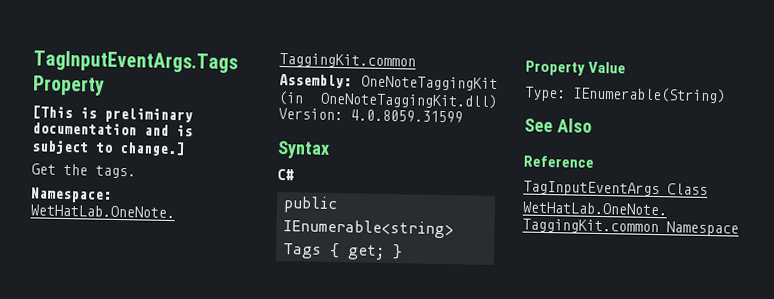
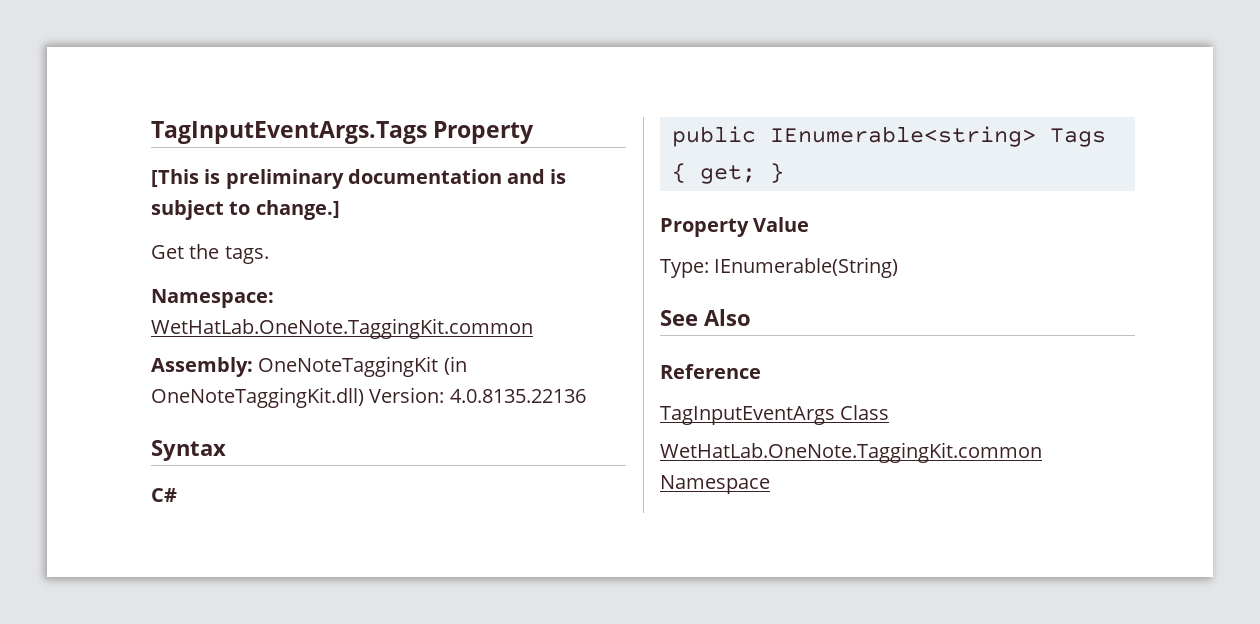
[350,109,463,123] 4.0.8059.31599 -> [449,389,586,403] 4.0.8135.22136

